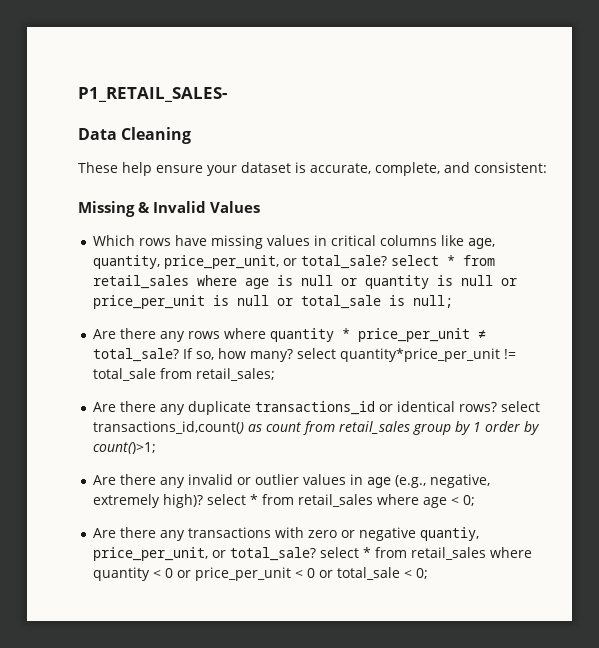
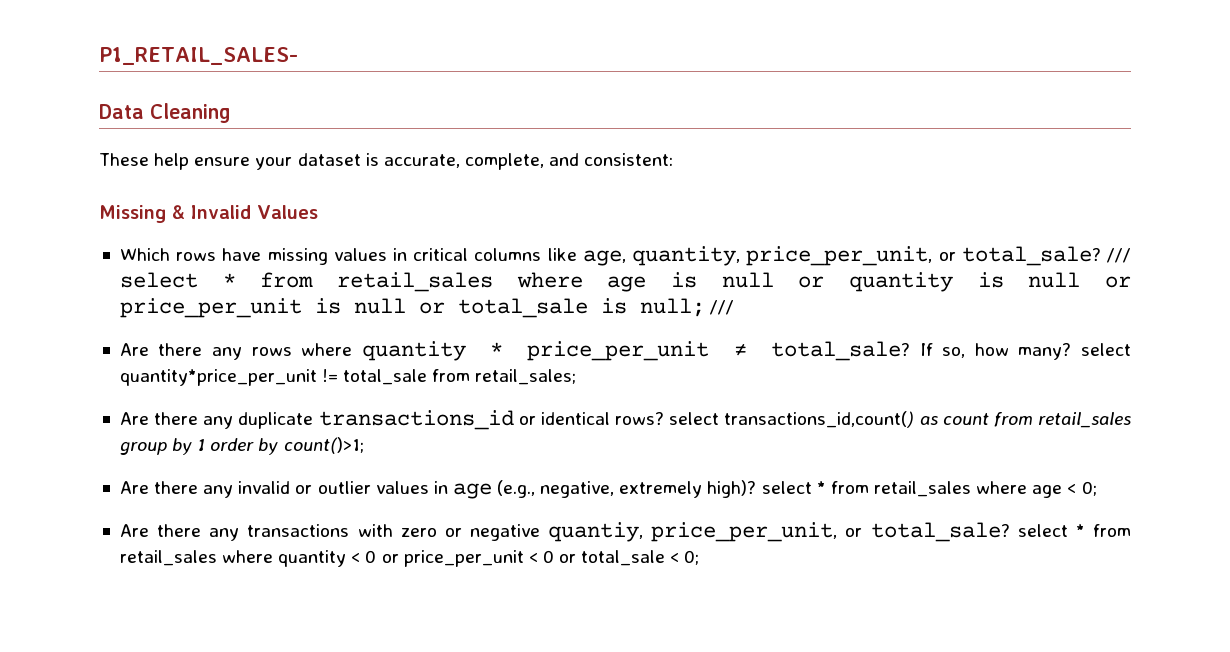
(387, 262) none -> [1106,248,1132,263] ///
(453, 301) none -> [709,300,735,315] ///

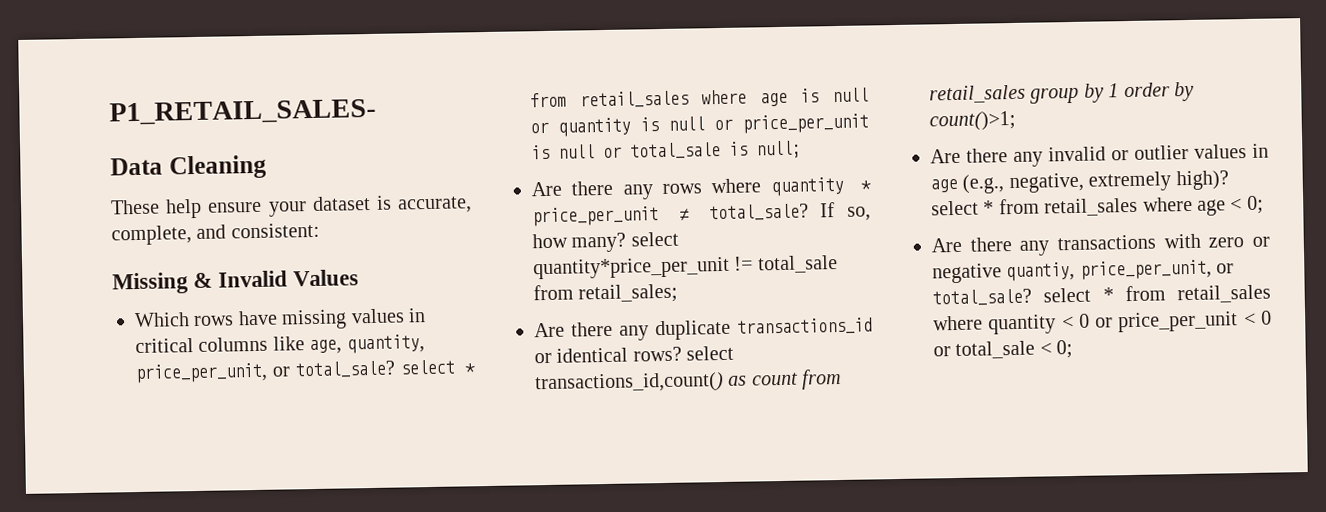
[1106,248,1132,263] /// -> (396, 369) none
[709,300,735,315] /// -> (802, 149) none

